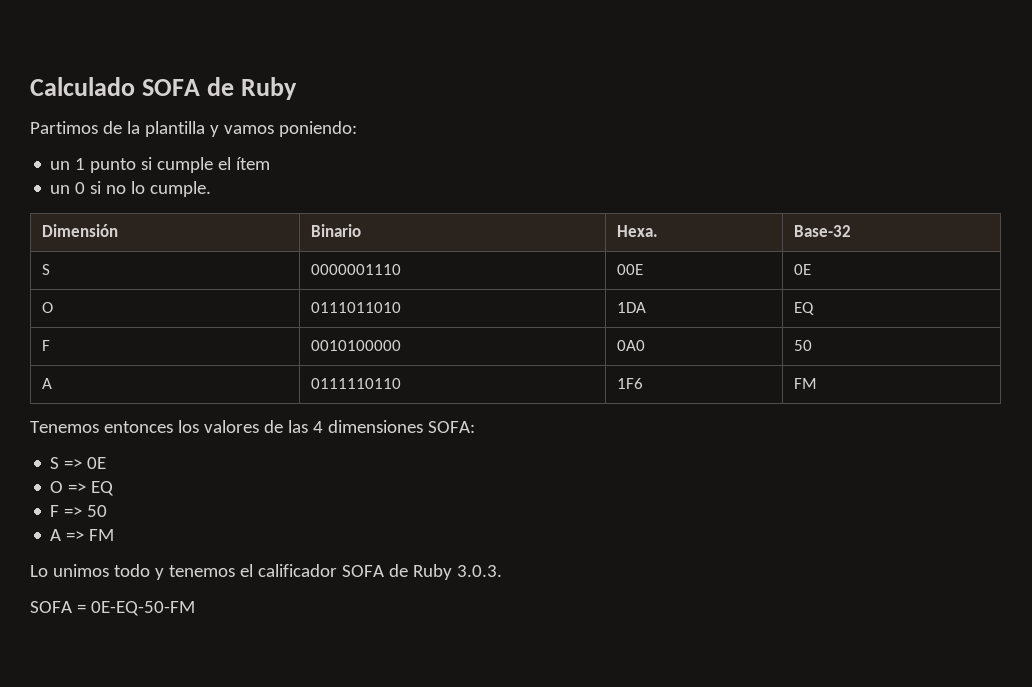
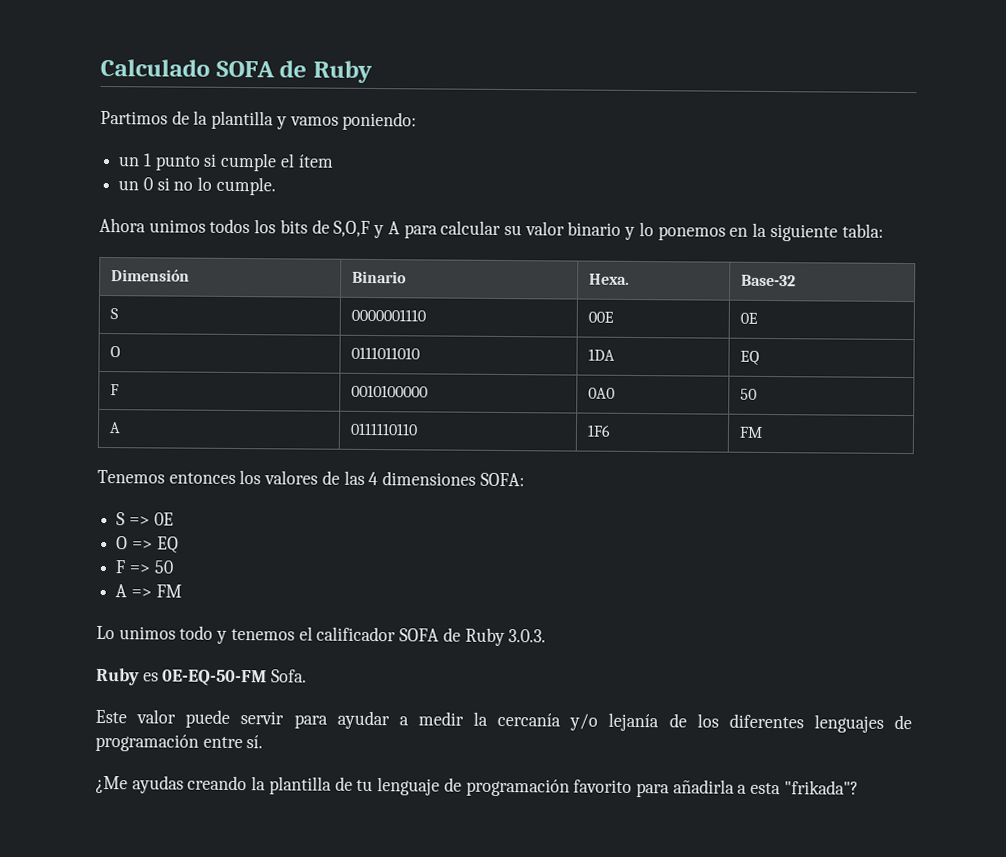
(212, 189) none -> [99,217,884,242] // Ahora unimos todos los bits de S,O,F y A para calcular su valor binario y lo ponemos en la siguiente tabla:
[30,601,195,616] SOFA = 0E-EQ-50-FM -> [96,667,308,687] [95,709,912,733] [95,733,264,752] [95,775,859,798] Ruby es 0E-EQ-50-FM Sofa. // Este valor puede servir para ayudar a medir la cercanía y/o lejanía de los diferentes lenguajes de programación entre sí. // ¿Me ayudas creando la plantilla de tu lenguaje de programación favorito para añadirla a esta "frikada"?

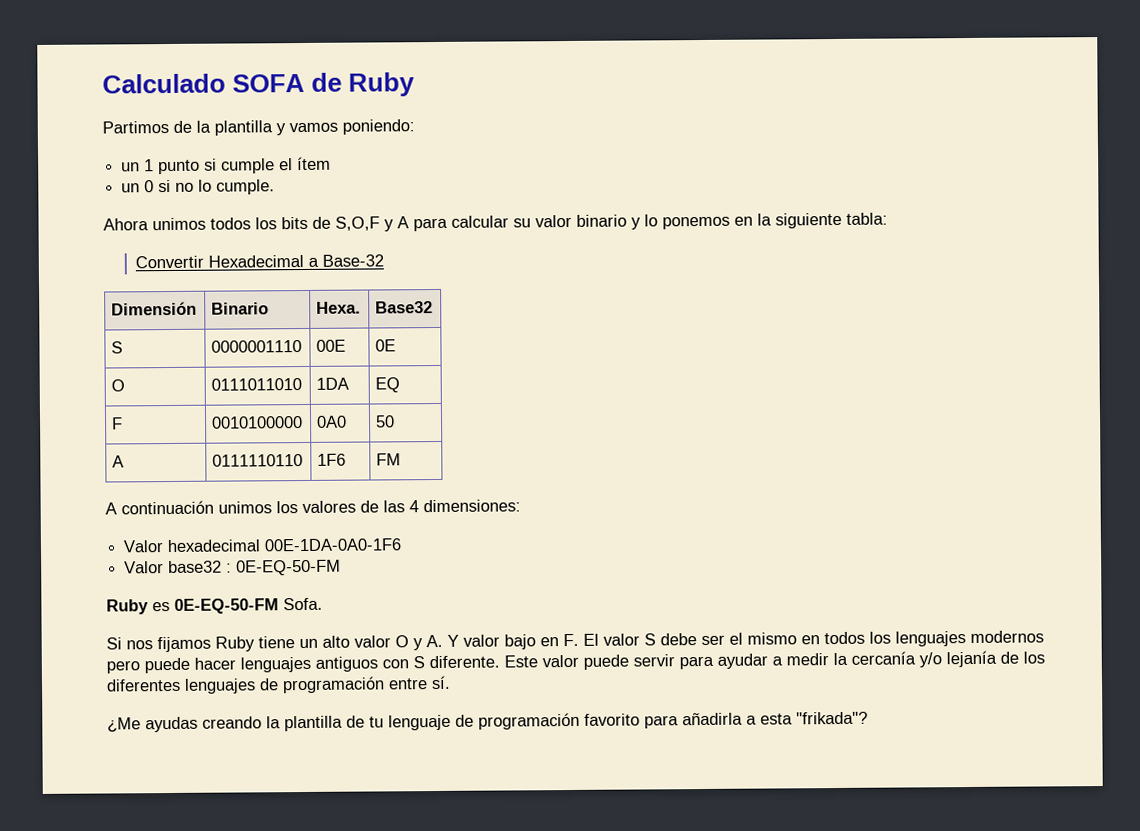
(884, 230) none -> [135,254,385,269] // Convertir Hexadecimal a Base-32
[740,274,796,287] Base-32 -> [375,301,434,314] Base32
[97,469,236,484] Tenemos entonces -> [105,500,272,515] A continuación unimos
[382,471,525,487] [116,512,174,526] [116,536,179,554] [115,560,173,574] [115,584,182,598] [96,625,547,647] [96,667,308,687] dimensiones SOFA: // S => 0E // O => EQ // F => 50 // A => FM // Lo unimos todo y tenemos el calificador SOFA de Ruby 3.0.3. // Ruby es 0E-EQ-50-FM Sofa. // -> [423,499,521,513] [123,538,403,553] [124,559,342,576] [106,597,323,615] [106,630,1044,653] [106,655,500,674] dimensiones: // Valor hexadecimal 00E-1DA-0A0-1F6 // Valor base32 : 0E-EQ-50-FM // Ruby es 0E-EQ-50-FM Sofa. // Si nos fijamos Ruby tiene un alto valor O y A. Y valor bajo en F. El valor S debe ser el mismo en todos los lenguajes modernos pero puede hacer lenguajes antiguos con S diferente.

